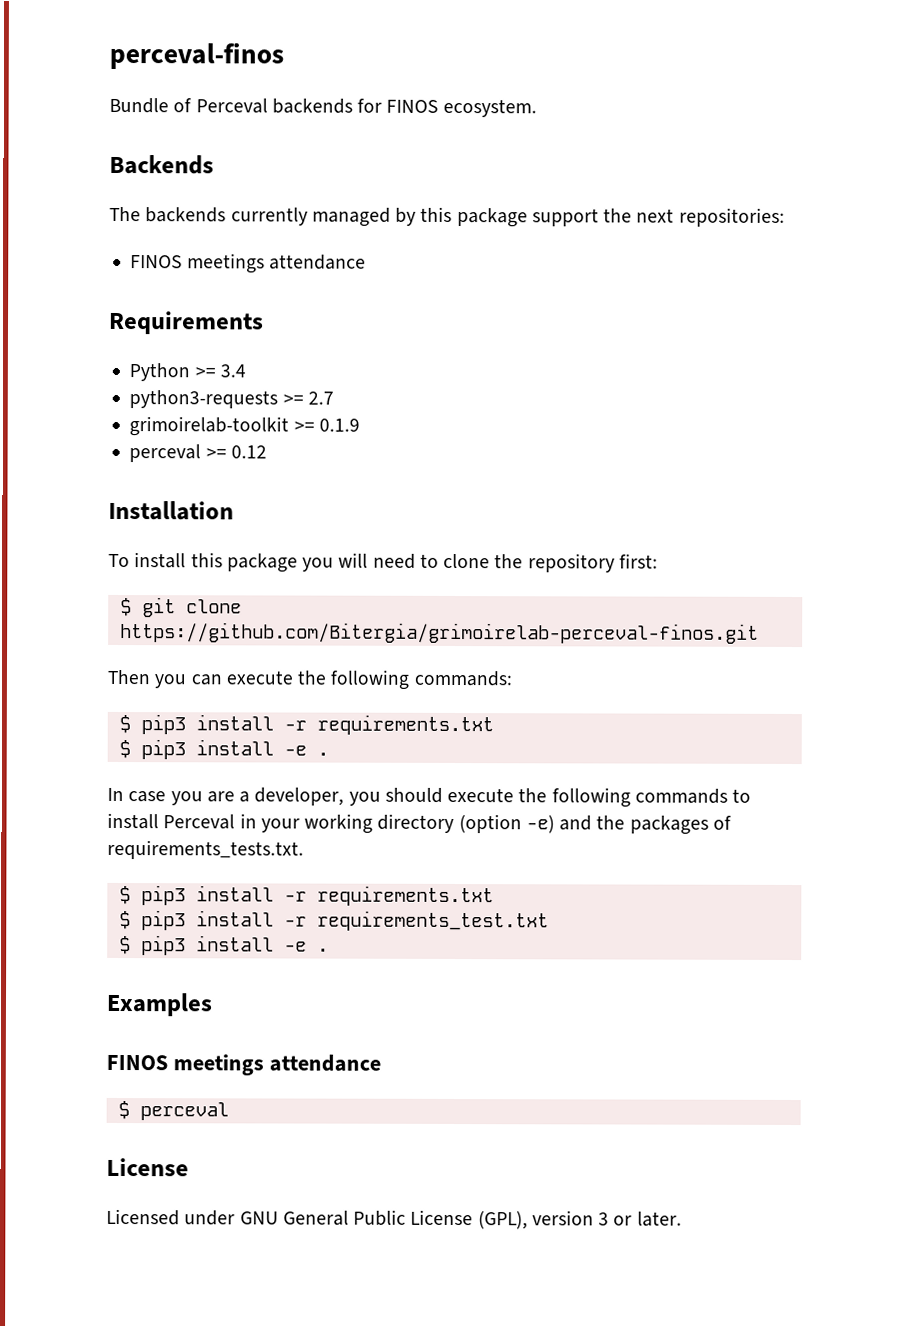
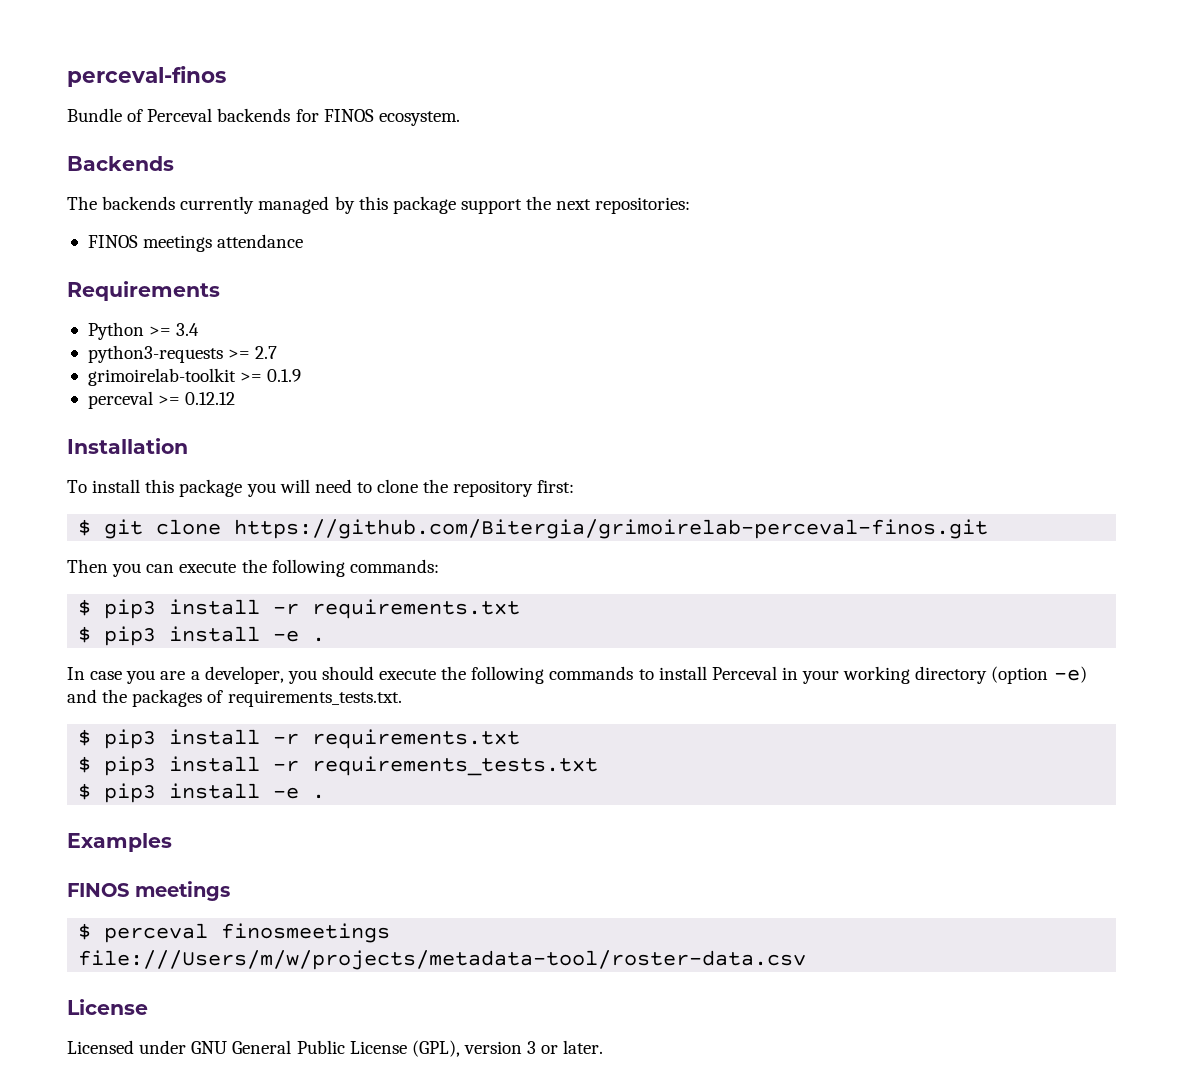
[230,445,267,459] 0.12 -> [185,392,236,405] 0.12.12
[316,910,549,932] requirements_test.txt -> [312,756,599,776] requirements_tests.txt
[268,1054,381,1072] attendance -> (230, 891) none
(229, 1111) none -> [221,923,391,943] [78,950,807,970] finosmeetings file:///Users/m/w/projects/metadata-tool/roster-data.csv

